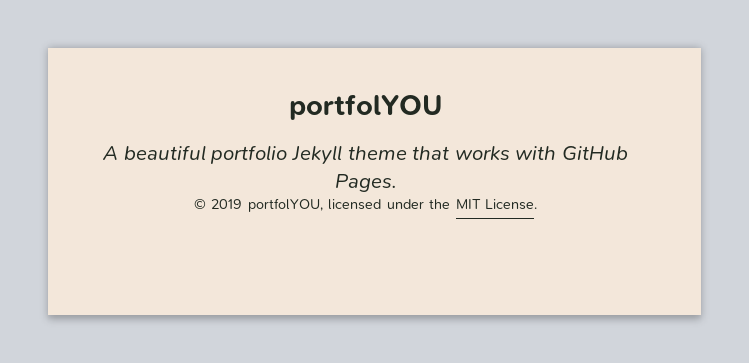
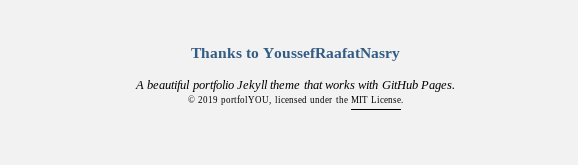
[288,94,443,120] portfolYOU -> [190,48,401,61] Thanks to YoussefRaafatNasry

